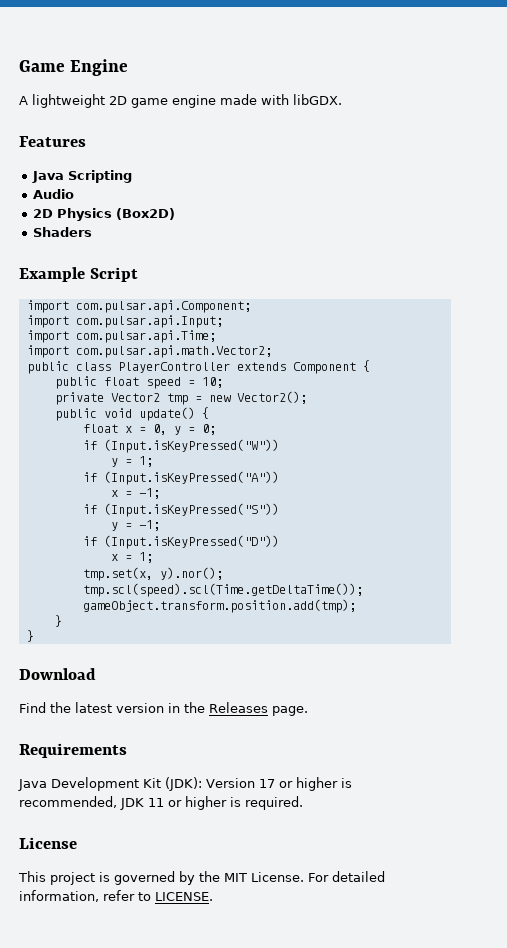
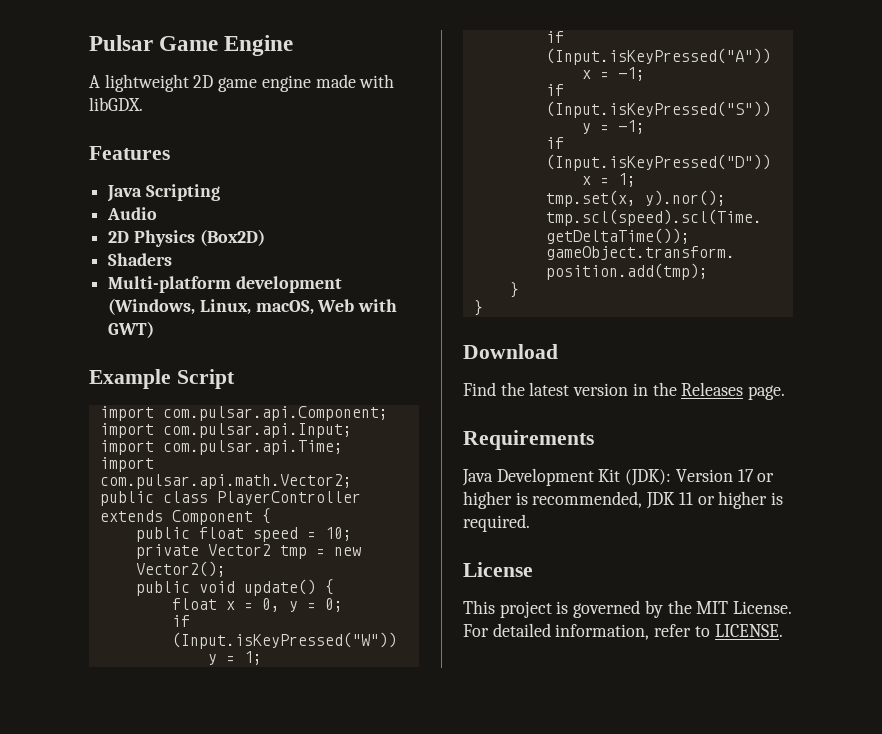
(19, 66) none -> [89,35,153,51] Pulsar
(93, 232) none -> [108,276,342,293] [108,298,398,315] [108,321,155,338] // Multi-platform development (Windows, Linux, macOS, Web with GWT)

